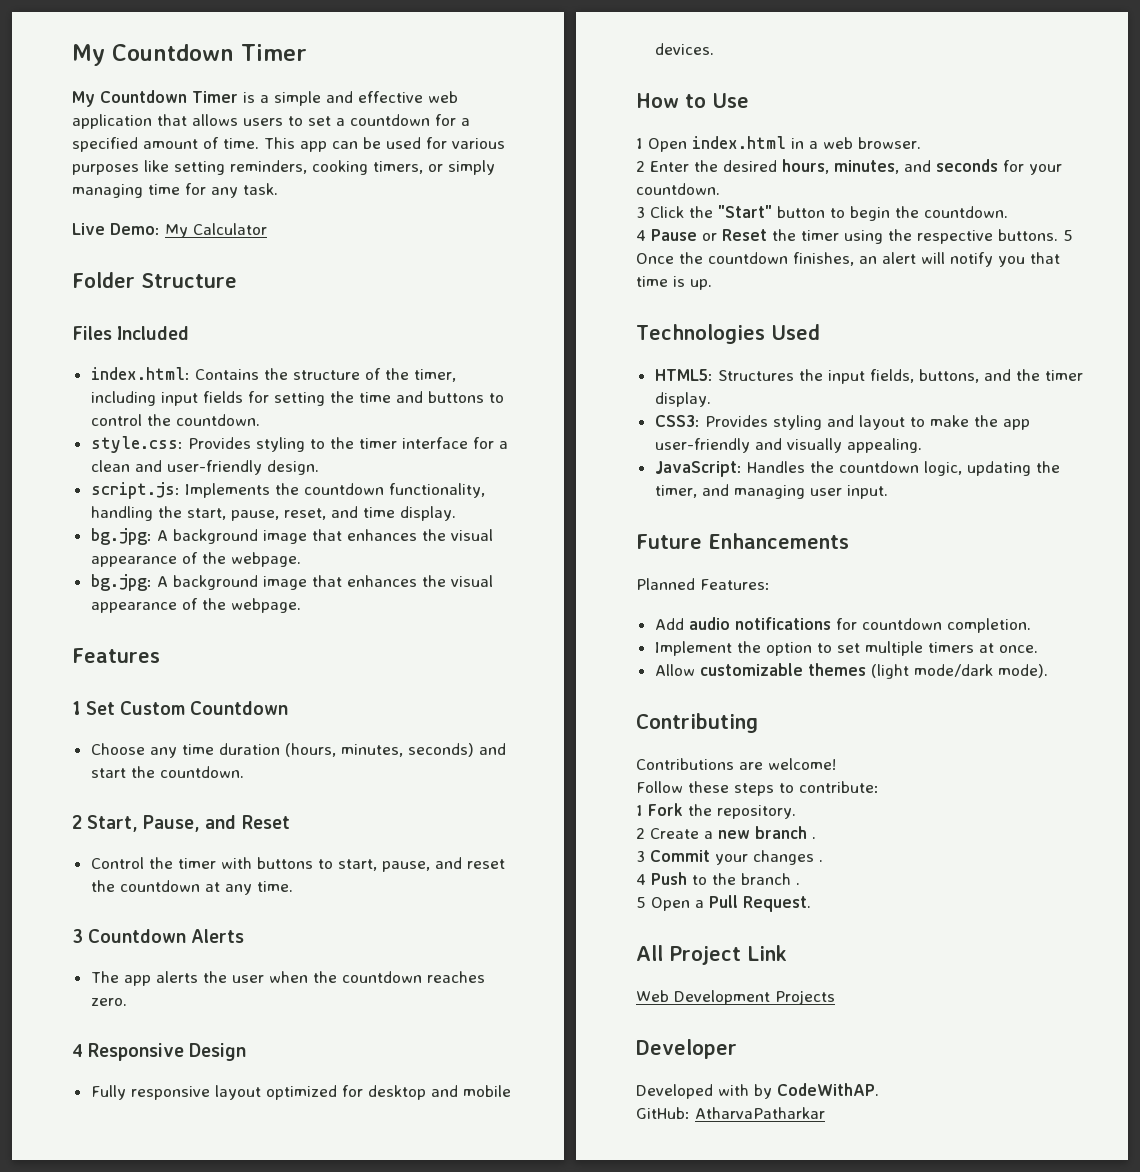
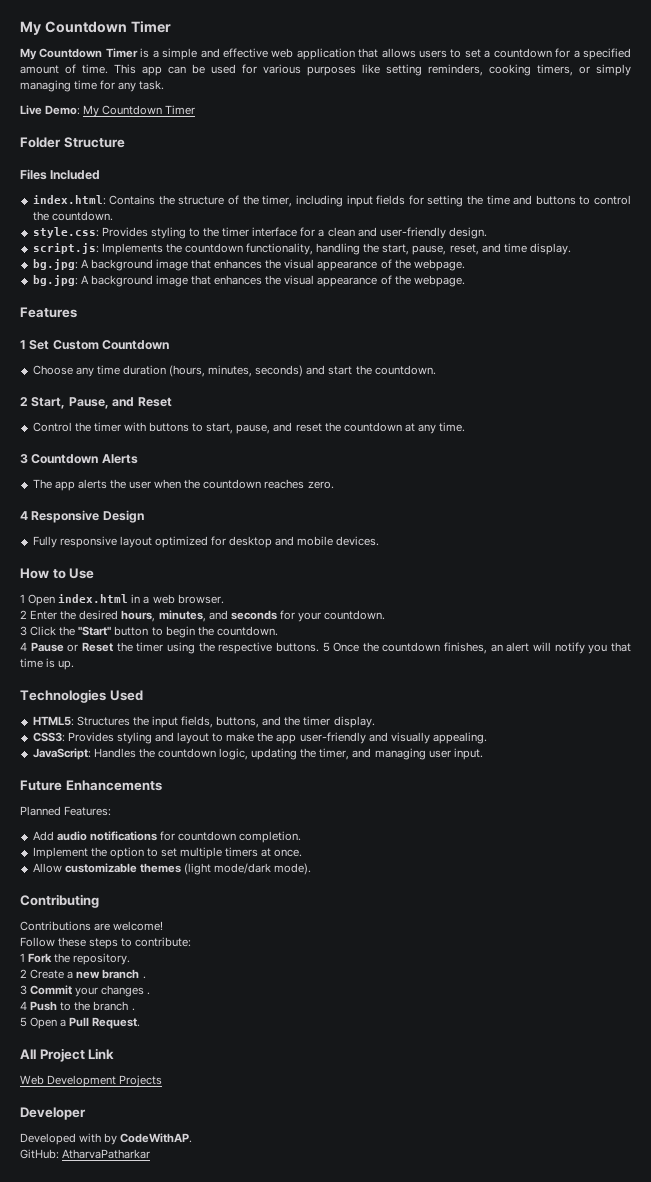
[193,223,267,235] Calculator -> [102,105,196,115] Countdown Timer

